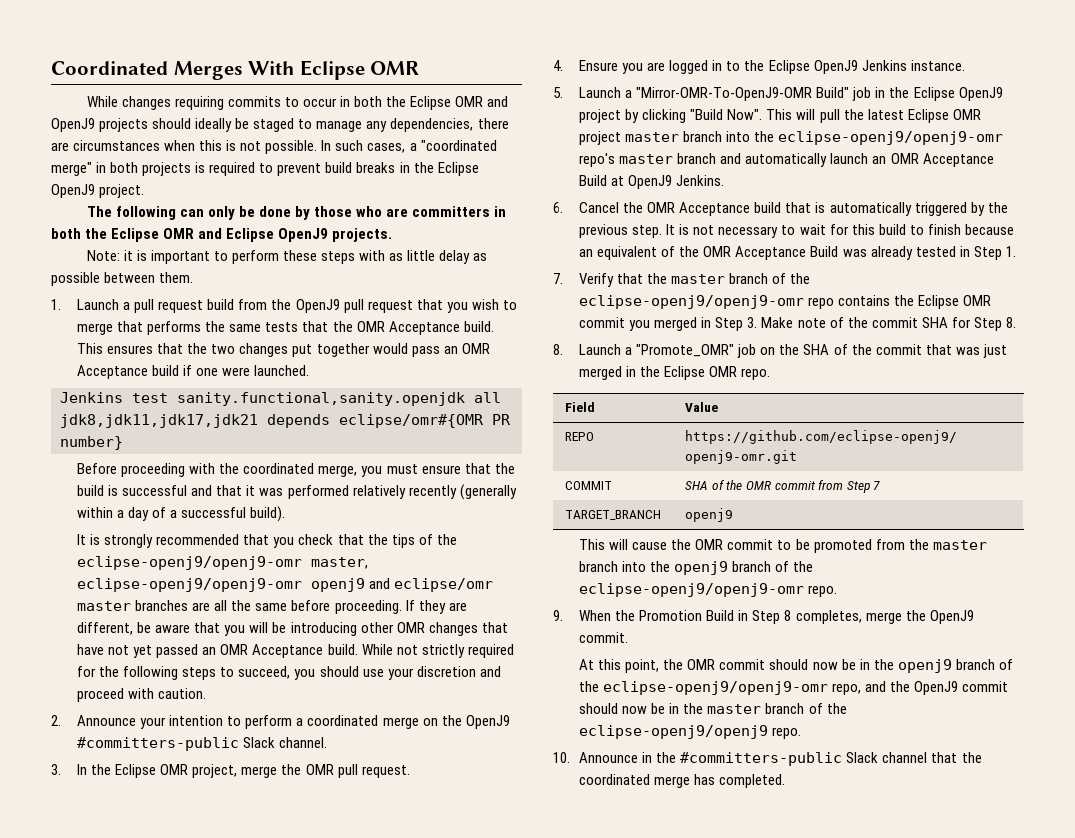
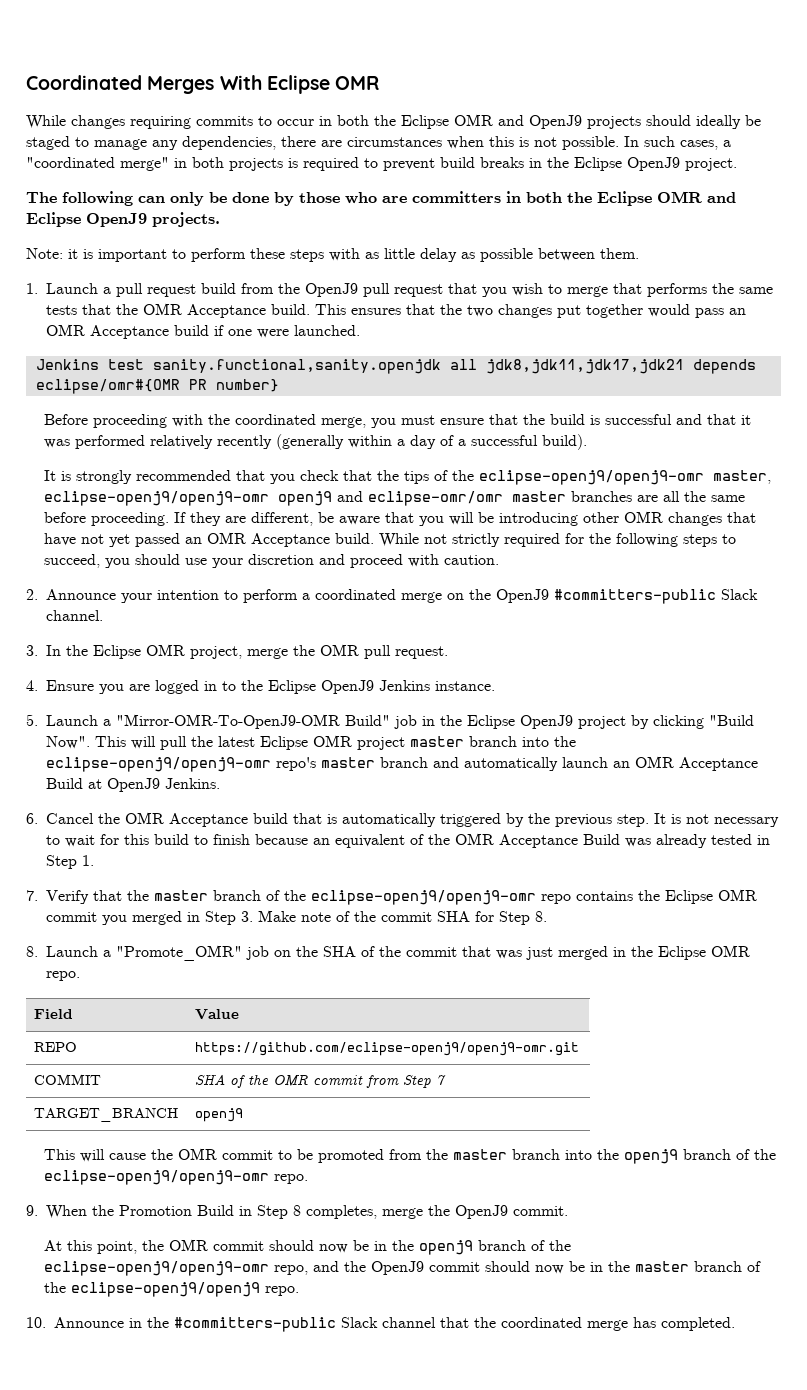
[394,578,494,592] eclipse/omr -> [368,491,504,506] eclipse-omr/omr

